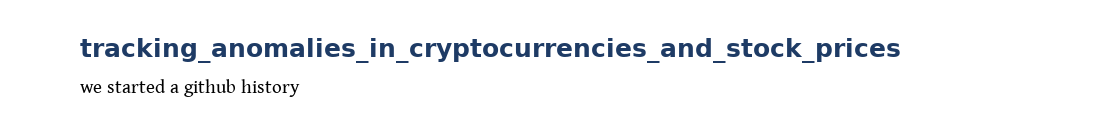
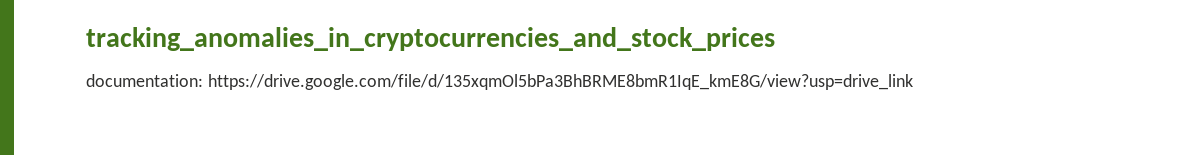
[80,79,300,97] we started a github history -> [86,74,913,90] documentation: https://drive.google.com/file/d/135xqmOl5bPa3BhBRME8bmR1IqE_kmE8G/view?usp=drive_link

